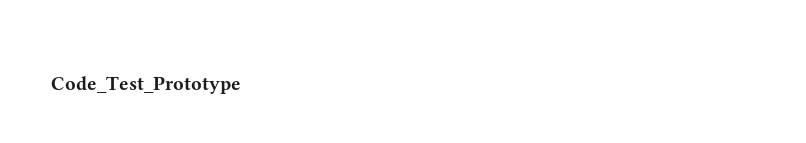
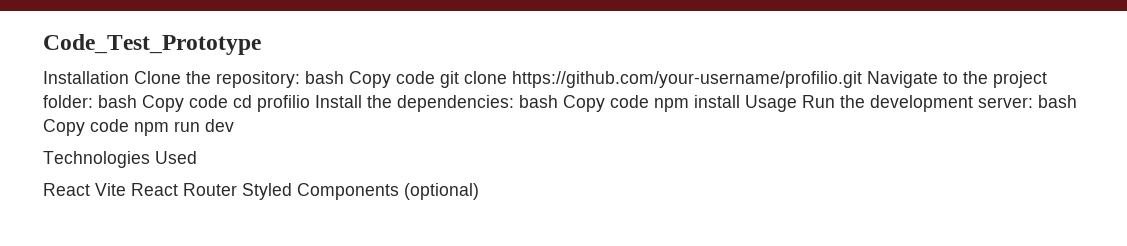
(241, 85) none -> [43,71,1047,88] [43,95,1077,112] [43,119,234,136] [43,151,197,168] [43,183,479,200] // Installation Clone the repository: bash Copy code git clone https://github.com/your-username/profilio.git Navigate to the project folder: bash Copy code cd profilio Install the dependencies: bash Copy code npm install Usage Run the development server: bash Copy code npm run dev // Technologies Used // React Vite React Router Styled Components (optional)

